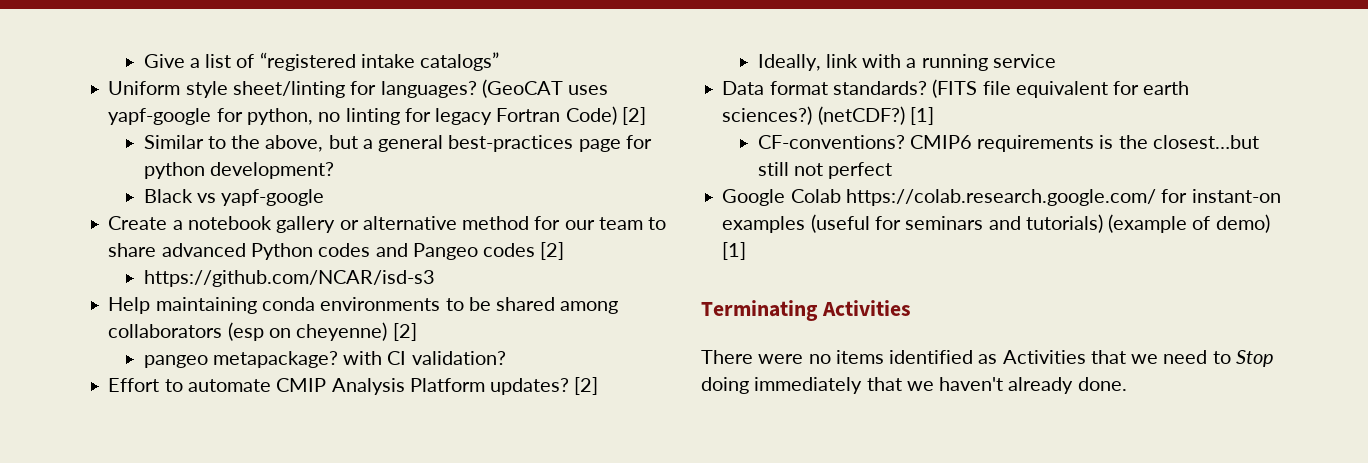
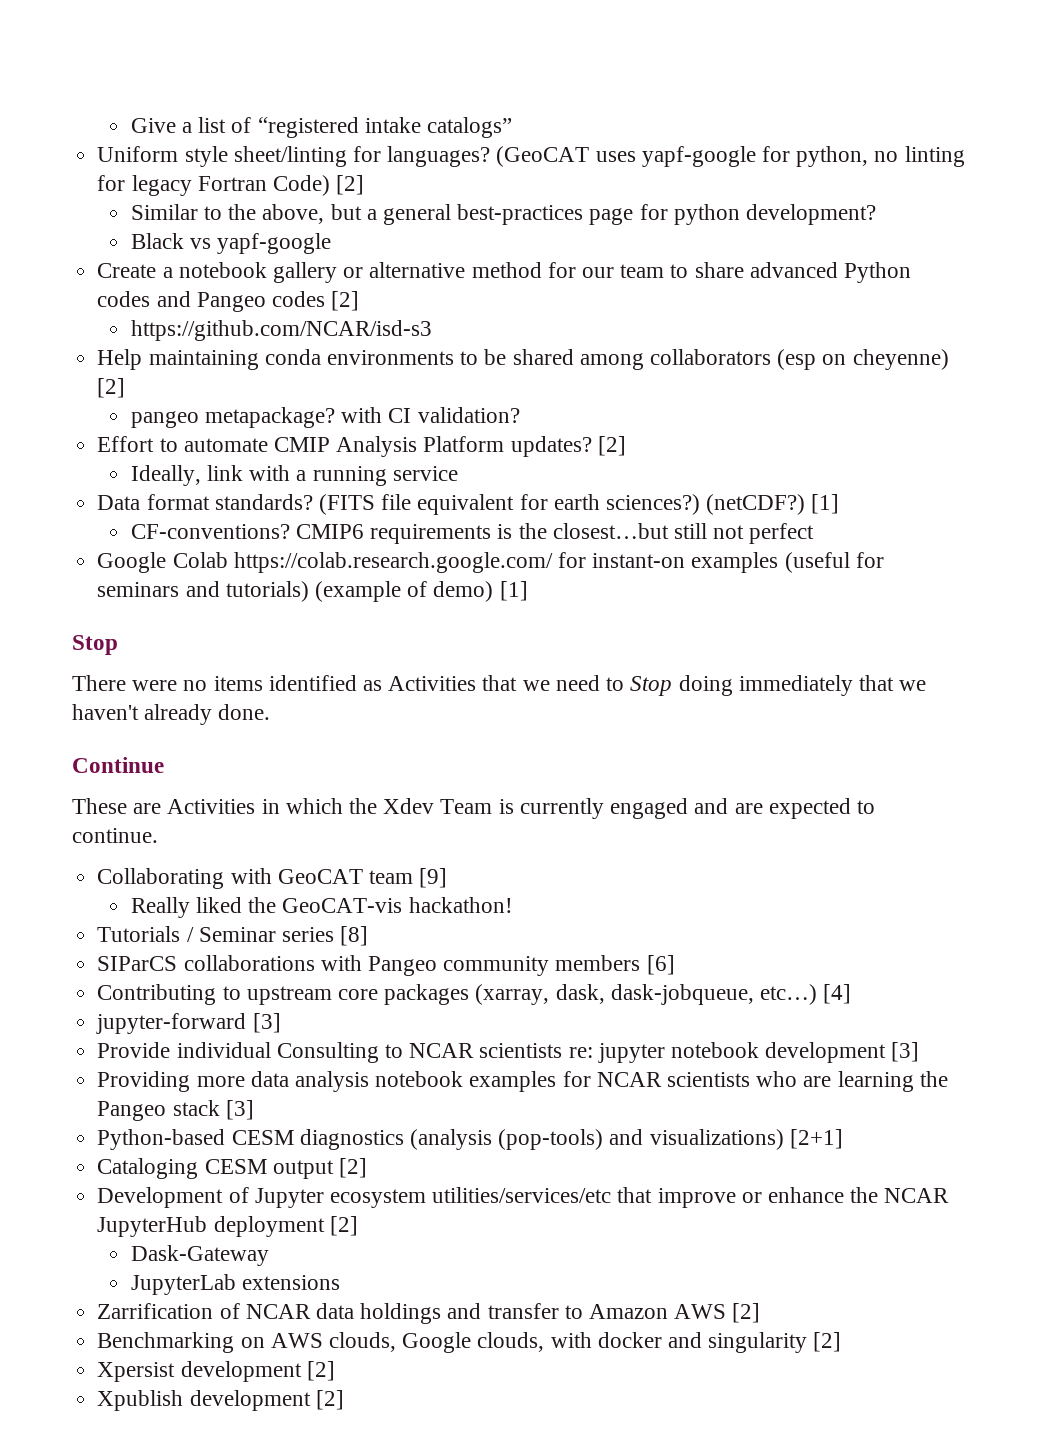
[701,300,911,321] Terminating Activities -> [72,635,118,655] Stop
(1127, 384) none -> [72,757,164,773] [72,798,875,819] [72,828,158,843] [97,868,448,889] [130,897,513,918] [97,926,369,946] [97,955,675,976] [97,984,852,1005] [96,1013,281,1034] [97,1042,920,1063] [97,1071,948,1092] [97,1100,254,1121] [97,1129,843,1150] [97,1158,367,1179] [97,1187,950,1208] [97,1216,358,1237] [130,1245,269,1266] [130,1274,340,1295] [97,1303,761,1324] [97,1332,842,1353] [97,1361,335,1382] [97,1390,344,1411] // Continue // These are Activities in which the Xdev Team is currently engaged and are expected to continue. // Collaborating with GeoCAT team [9] // Really liked the GeoCAT-vis hackathon! // Tutorials / Seminar series [8] // SIParCS collaborations with Pangeo community members [6] // Contributing to upstream core packages (xarray, dask, dask-jobqueue, etc…) [4] // jupyter-forward [3] // Provide individual Consulting to NCAR scientists re: jupyter notebook development [3] // Providing more data analysis notebook examples for NCAR scientists who are learning the Pangeo stack [3] // Python-based CESM diagnostics (analysis (pop-tools) and visualizations) [2+1] // Cataloging CESM output [2] // Development of Jupyter ecosystem utilities/services/etc that improve or enhance the NCAR JupyterHub deployment [2] // Dask-Gateway // JupyterLab extensions // Zarrification of NCAR data holdings and transfer to Amazon AWS [2] // Benchmarking on AWS clouds, Google clouds, with docker and singularity [2] // Xpersist development [2] // Xpublish development [2]

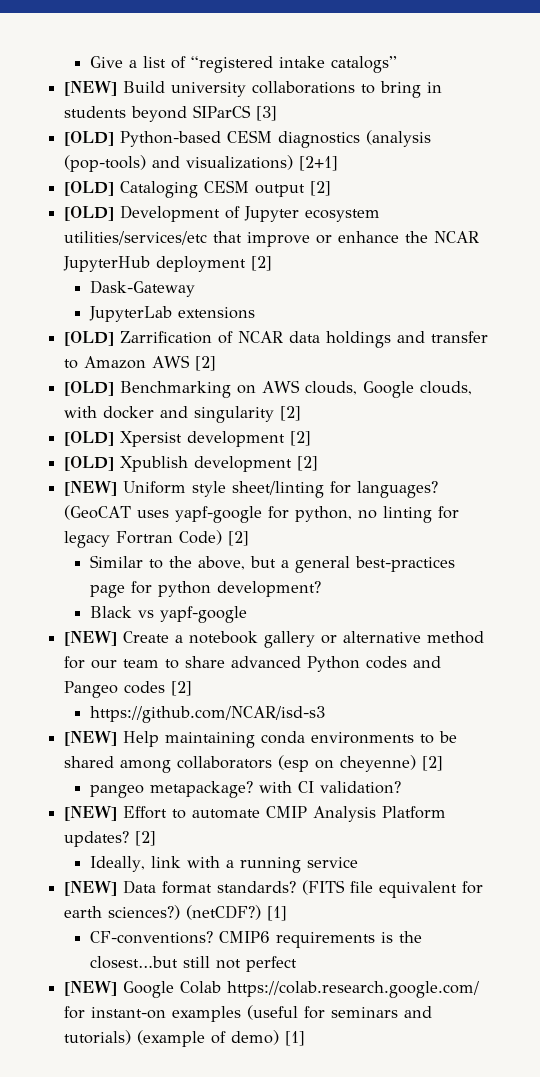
(512, 127) none -> [64,81,443,98] [64,105,278,122] [64,130,432,148] [64,155,339,172] [64,180,332,198] [64,205,381,222] [64,231,480,247] [63,256,273,272] [90,280,196,297] [89,306,256,322] [64,331,489,348] [64,355,217,371] [64,380,473,398] [64,406,302,423] [64,431,312,447] [64,456,319,472] [64,481,118,496] [NEW] Build university collaborations to bring in students beyond SIParCS [3] // [OLD] Python-based CESM diagnostics (analysis (pop-tools) and visualizations) [2+1] // [OLD] Cataloging CESM output [2] // [OLD] Development of Jupyter ecosystem utilities/services/etc that improve or enhance the NCAR JupyterHub deployment [2] // Dask-Gateway // JupyterLab extensions // [OLD] Zarrification of NCAR data holdings and transfer to Amazon AWS [2] // [OLD] Benchmarking on AWS clouds, Google clouds, with docker and singularity [2] // [OLD] Xpersist development [2] // [OLD] Xpublish development [2] // [NEW]
(332, 243) none -> [64,631,118,646] [NEW]
(432, 330) none -> [64,731,118,746] [NEW]
(520, 415) none -> [64,806,118,821] [NEW]
(458, 473) none -> [64,881,118,896] [NEW]
(815, 533) none -> [64,981,118,996] [NEW]
[72,635,118,655] [72,675,927,696] [72,704,271,725] [72,757,164,773] [72,798,875,819] [72,828,158,843] [97,868,448,889] [130,897,513,918] [97,926,369,946] [97,955,675,976] [97,984,852,1005] [96,1013,281,1034] [97,1042,920,1063] [97,1071,948,1092] [97,1100,254,1121] [97,1129,843,1150] [97,1158,367,1179] [97,1187,950,1208] [97,1216,358,1237] [130,1245,269,1266] [130,1274,340,1295] [97,1303,761,1324] [97,1332,842,1353] [97,1361,335,1382] [97,1390,344,1411] // Stop // There were no items identified as Activities that we need to Stop doing immediately that we haven't already done. // Continue // These are Activities in which the Xdev Team is currently engaged and are expected to continue. // Collaborating with GeoCAT team [9] // Really liked the GeoCAT-vis hackathon! // Tutorials / Seminar series [8] // SIParCS collaborations with Pangeo community members [6] // Contributing to upstream core packages (xarray, dask, dask-jobqueue, etc…) [4] // jupyter-forward [3] // Provide individual Consulting to NCAR scientists re: jupyter notebook development [3] // Providing more data analysis notebook examples for NCAR scientists who are learning the Pangeo stack [3] // Python-based CESM diagnostics (analysis (pop-tools) and visualizations) [2+1] // Cataloging CESM output [2] // Development of Jupyter ecosystem utilities/services/etc that improve or enhance the NCAR JupyterHub deployment [2] // Dask-Gateway // JupyterLab extensions // Zarrification of NCAR data holdings and transfer to Amazon AWS [2] // Benchmarking on AWS clouds, Google clouds, with docker and singularity [2] // Xpersist development [2] // Xpublish development [2] -> (306, 1038) none

